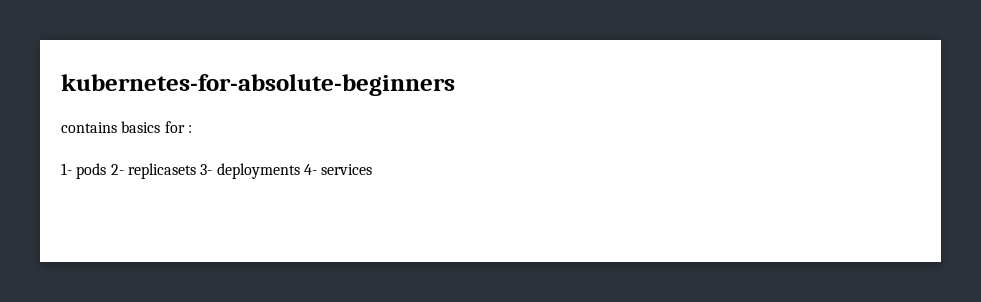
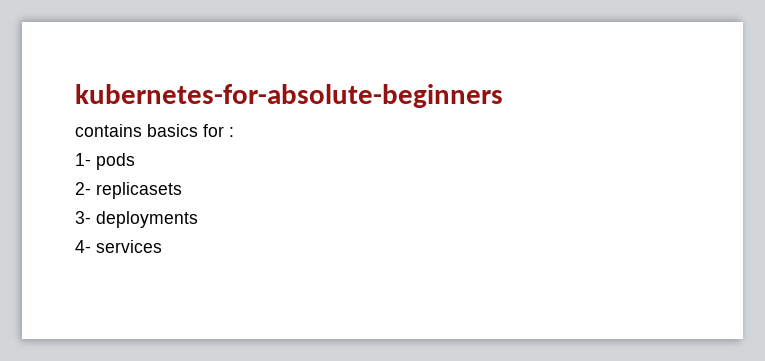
(107, 171) none -> (135, 161) //
(196, 171) none -> (182, 190) //
(300, 171) none -> (198, 219) //

